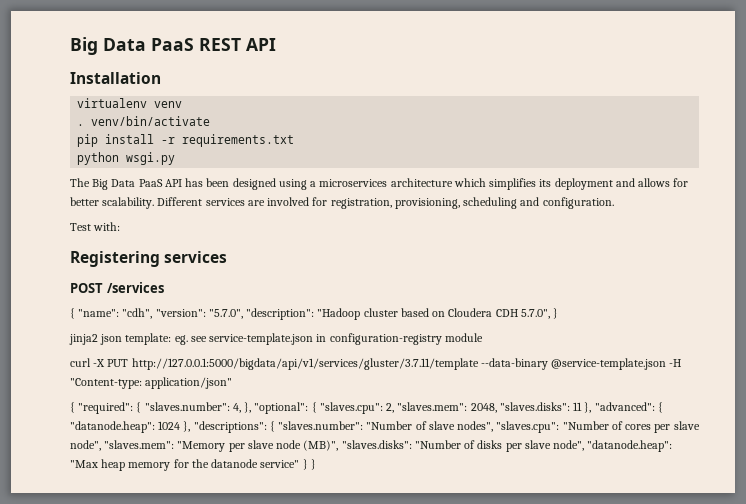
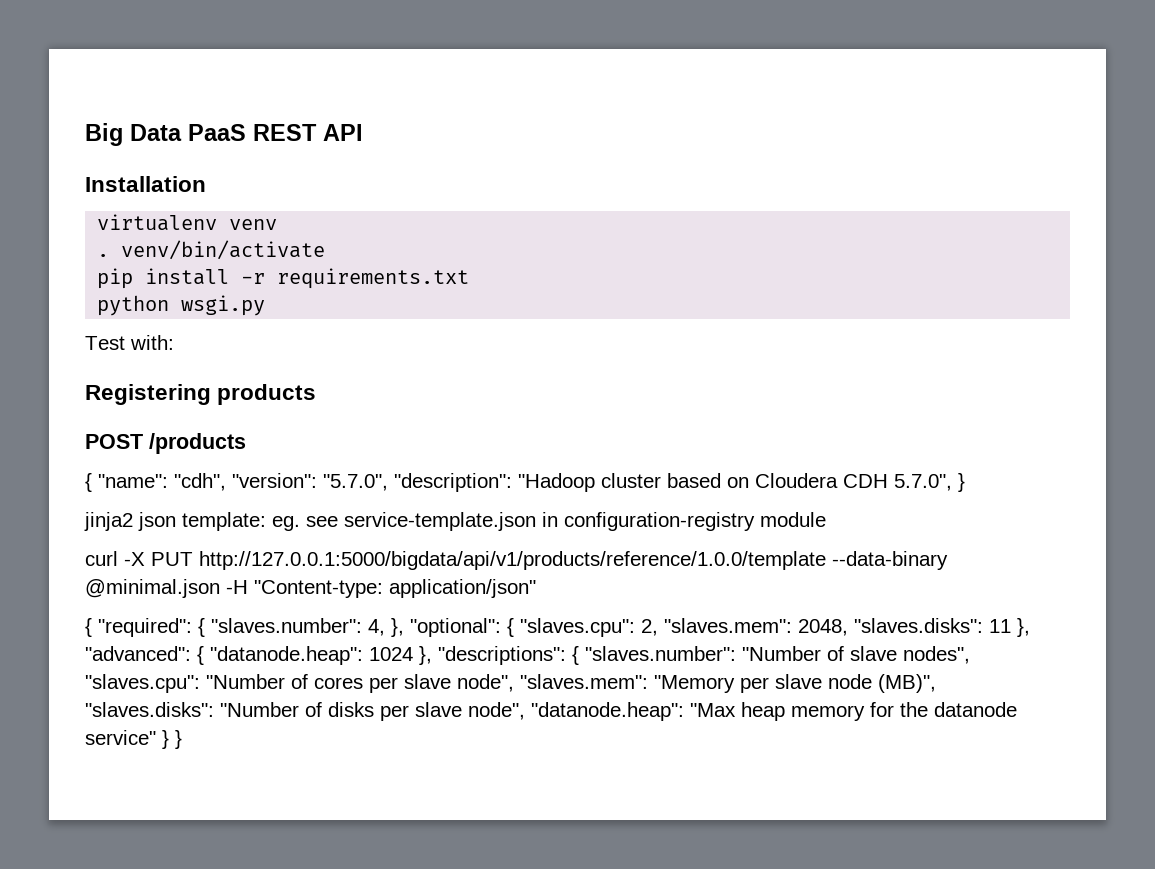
[70,178,689,190] [70,197,614,209] // The Big Data PaaS API has been designed using a microservices architecture which simplifies its deployment and allows for better scalability. Different services are involved for registration, provisioning, scheduling and configuration. -> (266, 305) none
[164,251,228,263] services -> [217,384,317,405] products
[106,282,164,293] /services -> [149,433,246,454] /products
[131,358,667,370] http://127.0.0.1:5000/bigdata/api/v1/services/gluster/3.7.11/template --data-binary @service-template.json -> [199,551,948,570] [85,579,220,598] http://127.0.0.1:5000/bigdata/api/v1/products/reference/1.0.0/template --data-binary @minimal.json

